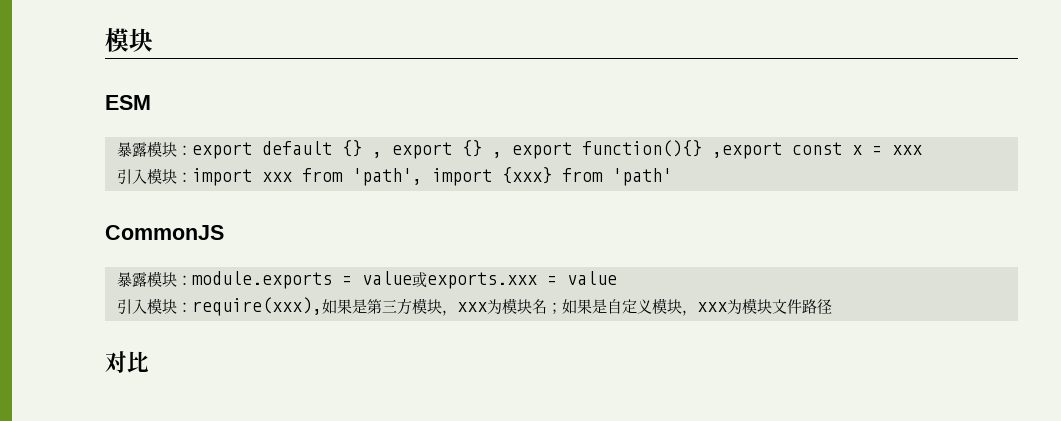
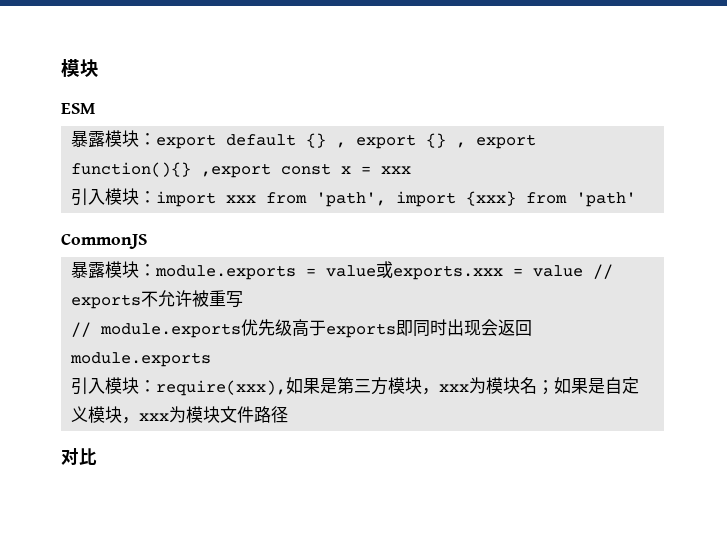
(617, 278) none -> [592,264,613,279] [70,290,243,309] [70,319,532,338] [69,352,211,367] // exports不允许被重写 // // module.exports优先级高于exports即同时出现会返回module.exports

